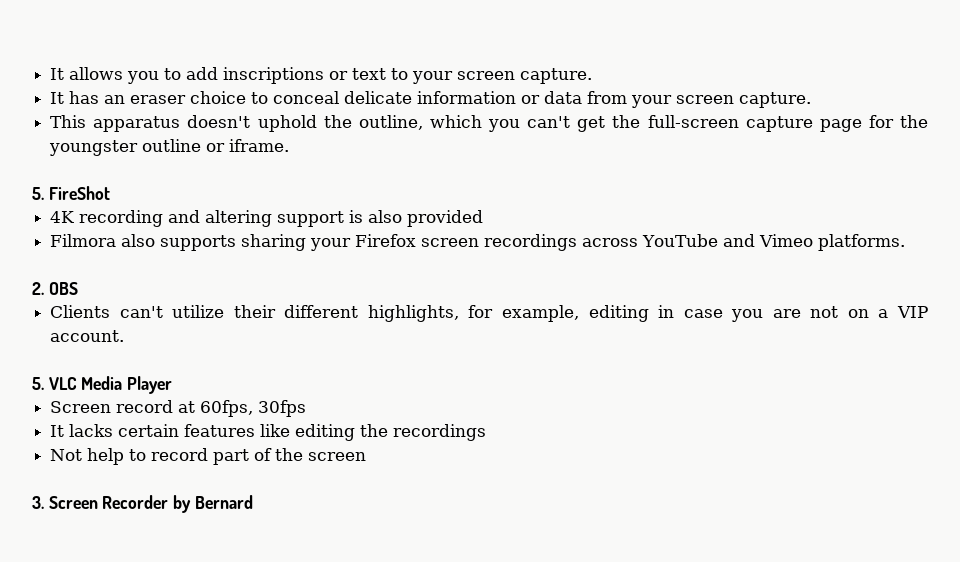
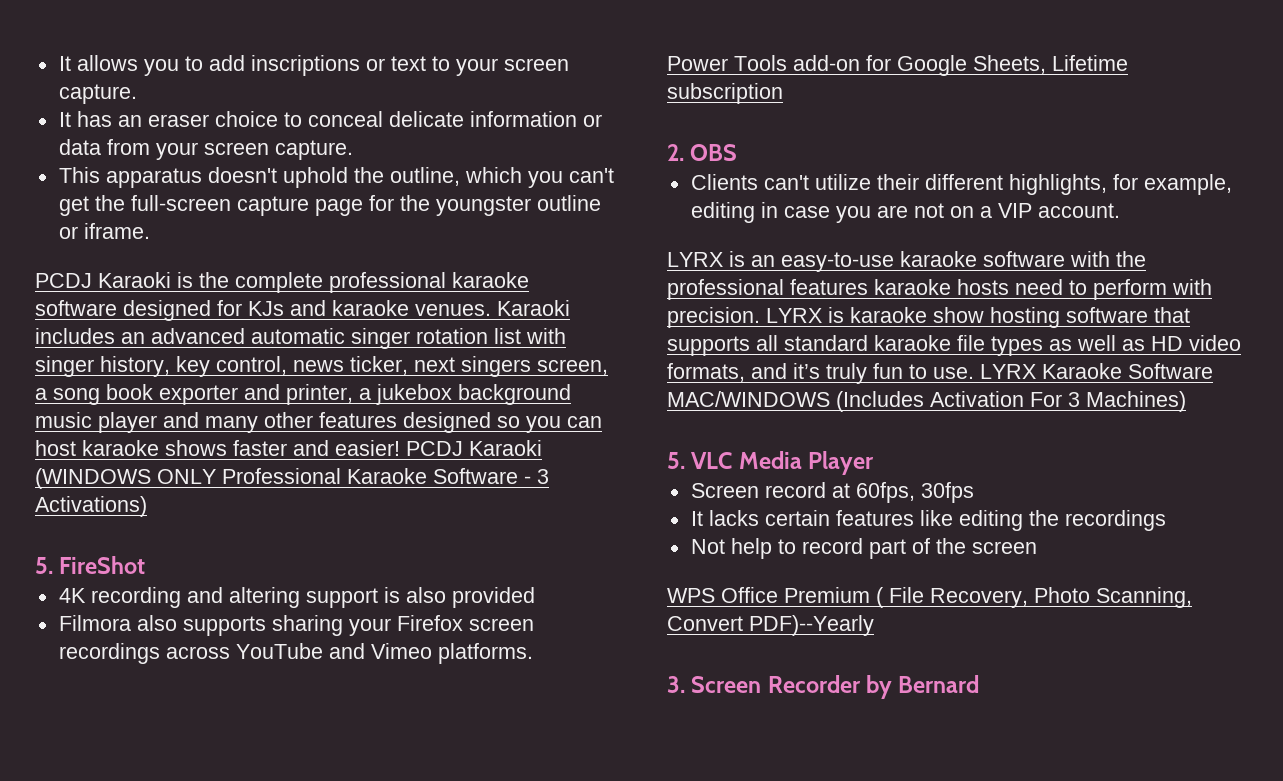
(290, 145) none -> [35,272,529,293] [35,300,570,321] [35,328,566,349] [35,356,608,377] [35,384,571,405] [35,412,602,433] [35,440,542,456] [35,468,549,489] [35,496,147,517] // PCDJ Karaoki is the complete professional karaoke software designed for KJs and karaoke venues. Karaoki includes an advanced automatic singer rotation list with singer history, key control, news ticker, next singers screen, a song book exporter and printer, a jukebox background music player and many other features designed so you can host karaoke shows faster and easier! PCDJ Karaoki (WINDOWS ONLY Professional Karaoke Software - 3 Activations)
(906, 242) none -> [667,55,1128,76] [667,83,783,104] // Power Tools add-on for Google Sheets, Lifetime subscription
(125, 336) none -> [667,251,1146,272] [667,279,1212,300] [667,307,1190,328] [667,335,1241,356] [667,363,1213,384] [667,391,1186,412] // LYRX is an easy-to-use karaoke software with the professional features karaoke hosts need to perform with precision. LYRX is karaoke show hosting software that supports all standard karaoke file types as well as HD video formats, and it’s truly fun to use. LYRX Karaoke Software MAC/WINDOWS (Includes Activation For 3 Machines)
(367, 456) none -> [667,587,1192,608] [667,615,874,636] // WPS Office Premium ( File Recovery, Photo Scanning, Convert PDF)--Yearly

